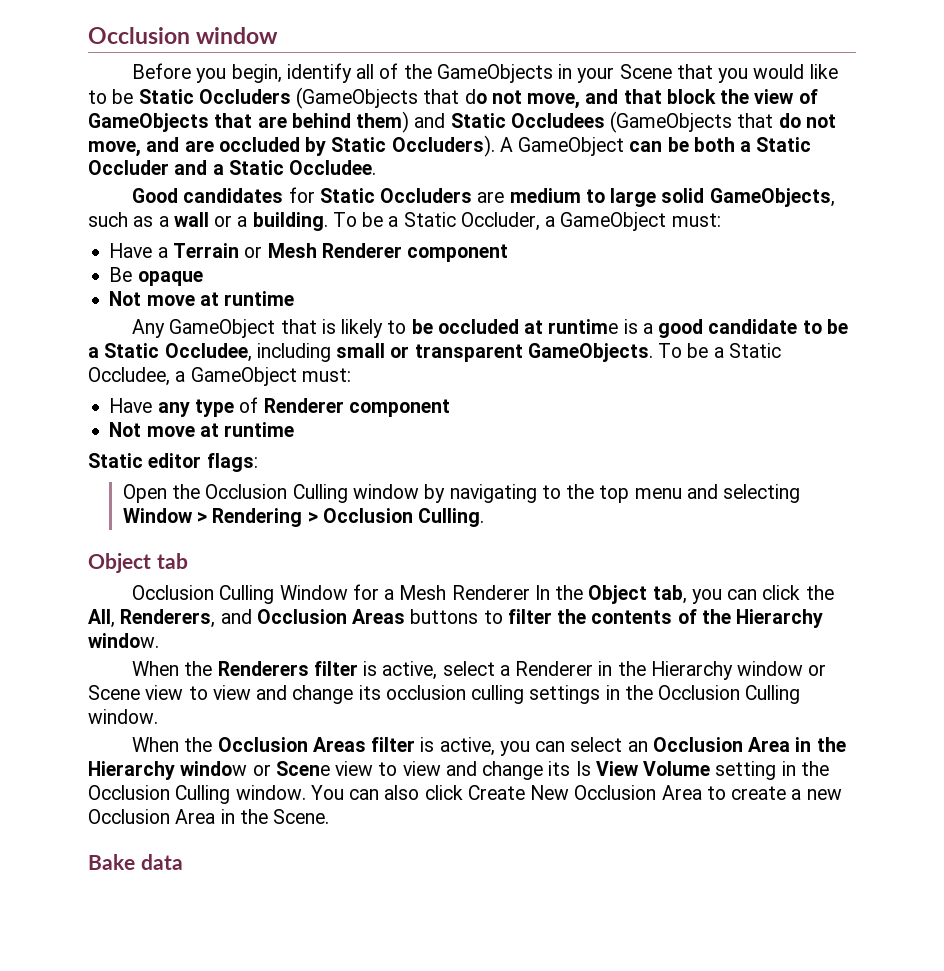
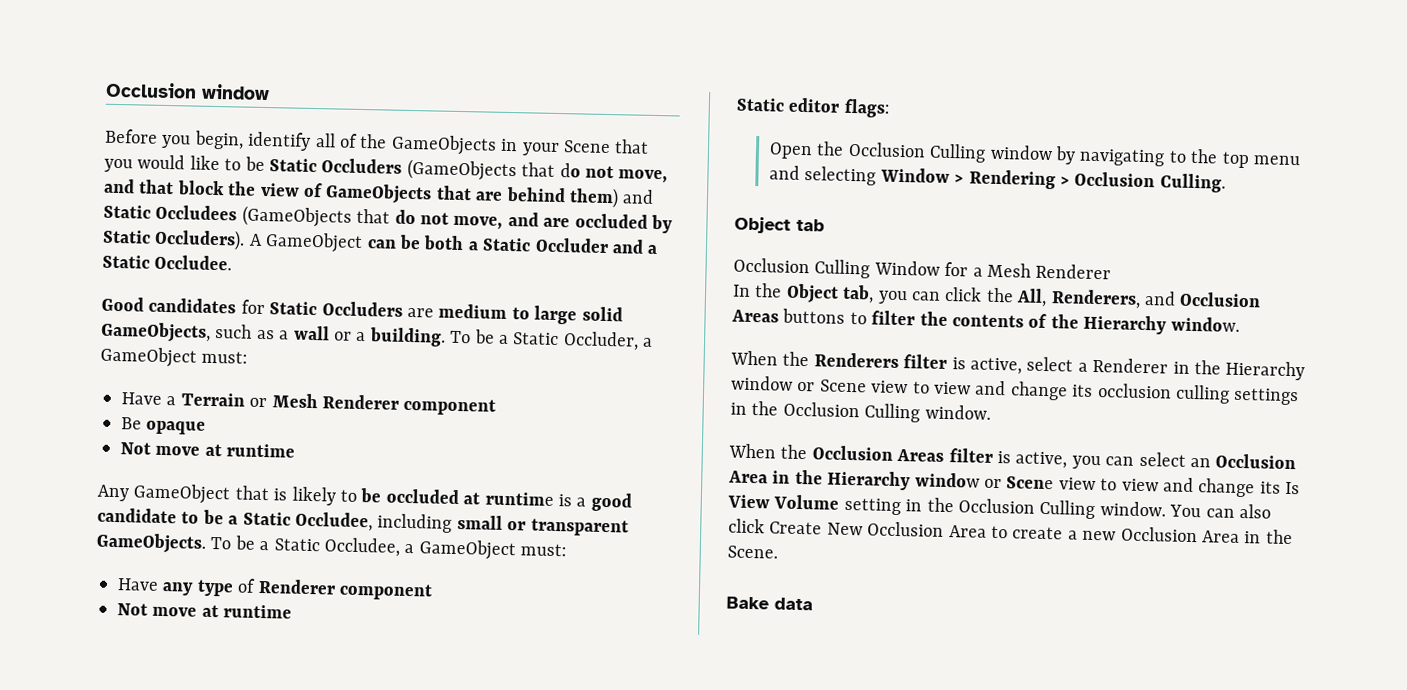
(530, 592) none -> (1112, 271) //

